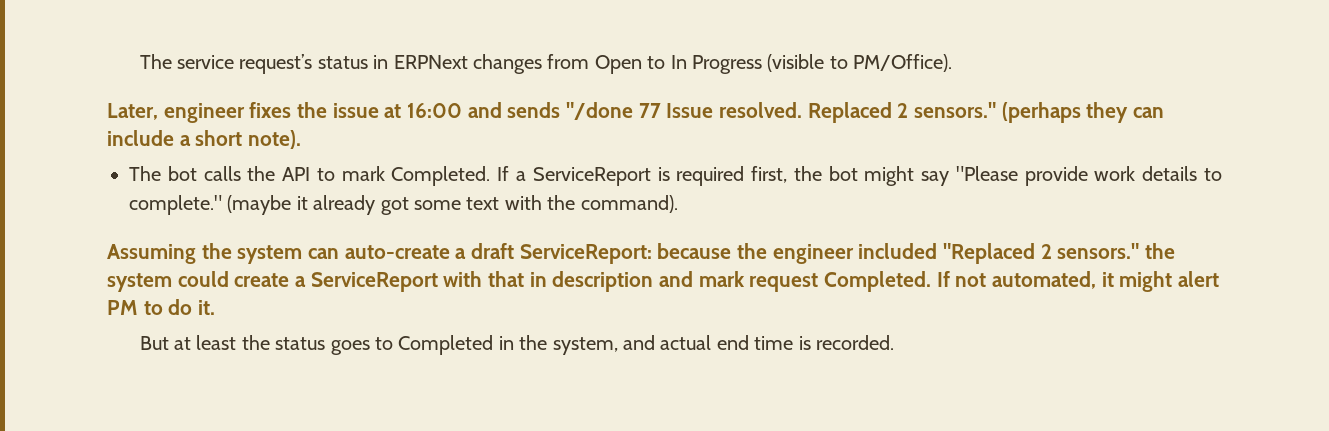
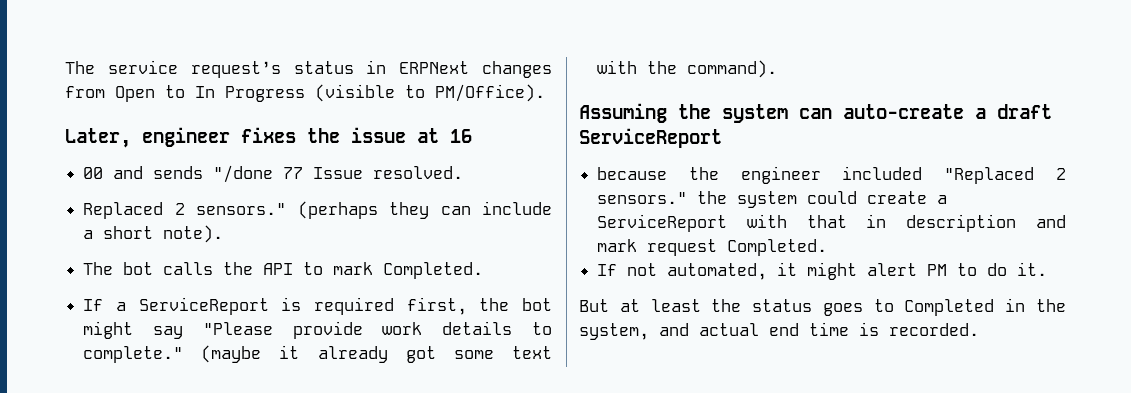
[407,103,463,118] 16:00 -> [450,129,472,143] [83,167,104,179] 16 // 00
(803, 110) none -> (464, 172) //
(491, 176) none -> (484, 270) //
[519,244,652,264] ServiceReport: -> [579,128,722,148] ServiceReport //
(932, 281) none -> (828, 247) //

